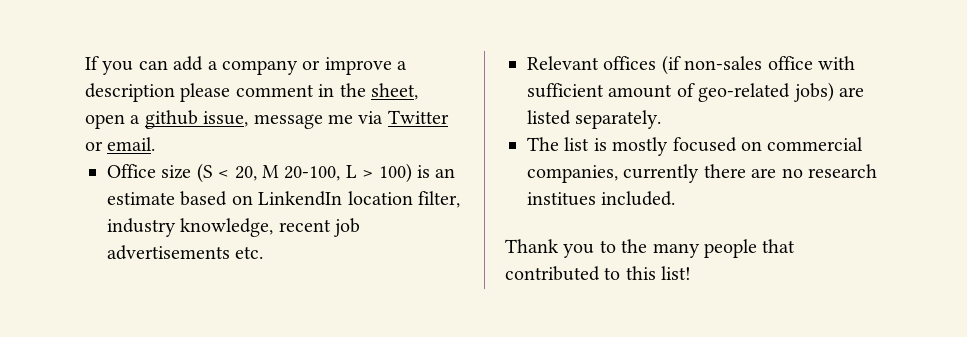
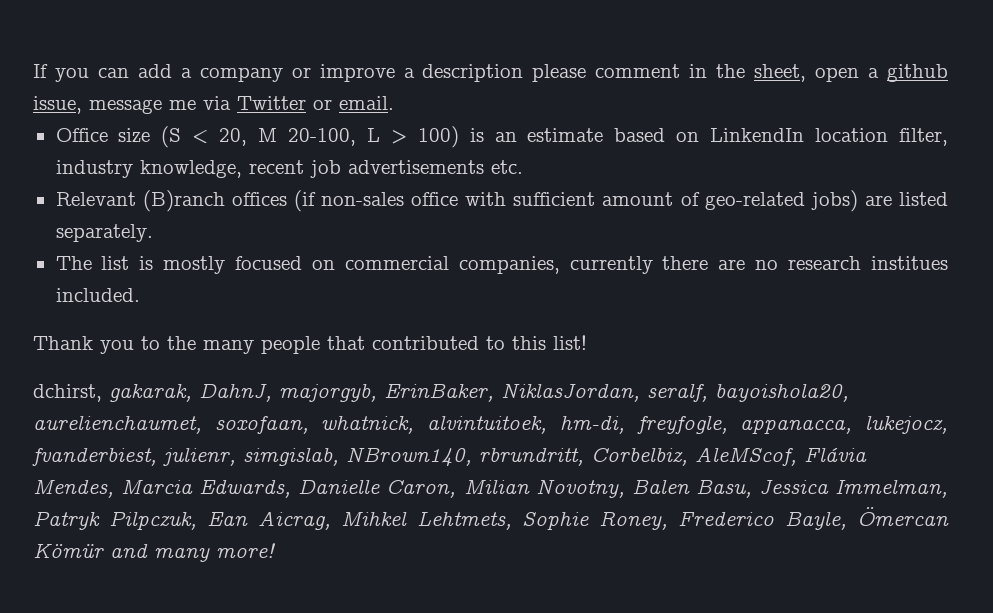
(599, 63) none -> [142,190,225,212] (B)ranch
(692, 273) none -> [33,383,849,402] [33,415,948,434] [32,447,867,467] [33,479,949,498] [33,507,949,530] [33,543,275,562] // dchirst, gakarak, DahnJ, majorgyb, ErinBaker, NiklasJordan, seralf, bayoishola20, aurelienchaumet, soxofaan, whatnick, alvintuitoek, hm-di, freyfogle, appanacca, lukejocz, fvanderbiest, julienr, simgislab, NBrown140, rbrundritt, Corbelbiz, AleMScof, Flávia Mendes, Marcia Edwards, Danielle Caron, Milian Novotny, Balen Basu, Jessica Immelman, Patryk Pilpczuk, Ean Aicrag, Mihkel Lehtmets, Sophie Roney, Frederico Bayle, Ömercan Kömür and many more!

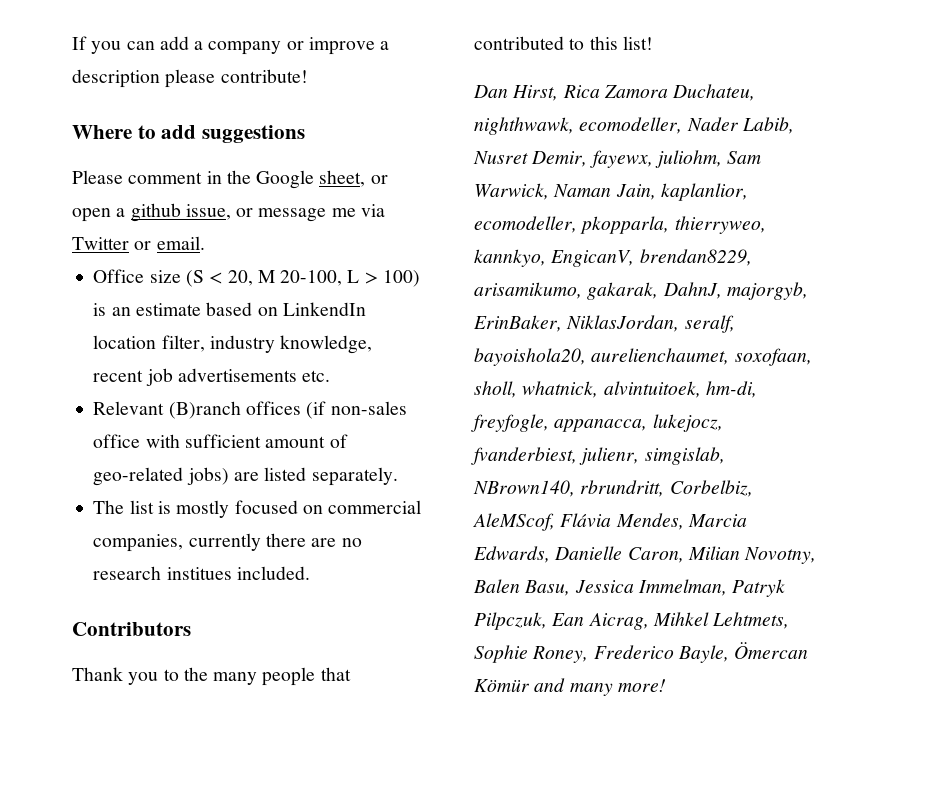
[595,64,807,82] comment in the sheet, -> [220,69,308,83] [72,125,306,143] [72,170,388,189] contribute! // Where to add suggestions // Please comment in the Google sheet, or
(82, 105) none -> [236,208,254,217] or
(140, 295) none -> [72,622,191,636] // Contributors
[33,384,102,402] dchirst, -> [473,84,756,101] [474,117,794,135] [473,150,762,168] [474,183,748,201] [474,216,766,234] [474,249,752,267] [474,282,582,299] Dan Hirst, Rica Zamora Duchateu, nighthwawk, ecomodeller, Nader Labib, Nusret Demir, fayewx, juliohm, Sam Warwick, Naman Jain, kaplanlior, ecomodeller, pkopparla, thierryweo, kannkyo, EngicanV, brendan8229, arisamikumo,
(309, 425) none -> [474,381,517,398] sholl,

